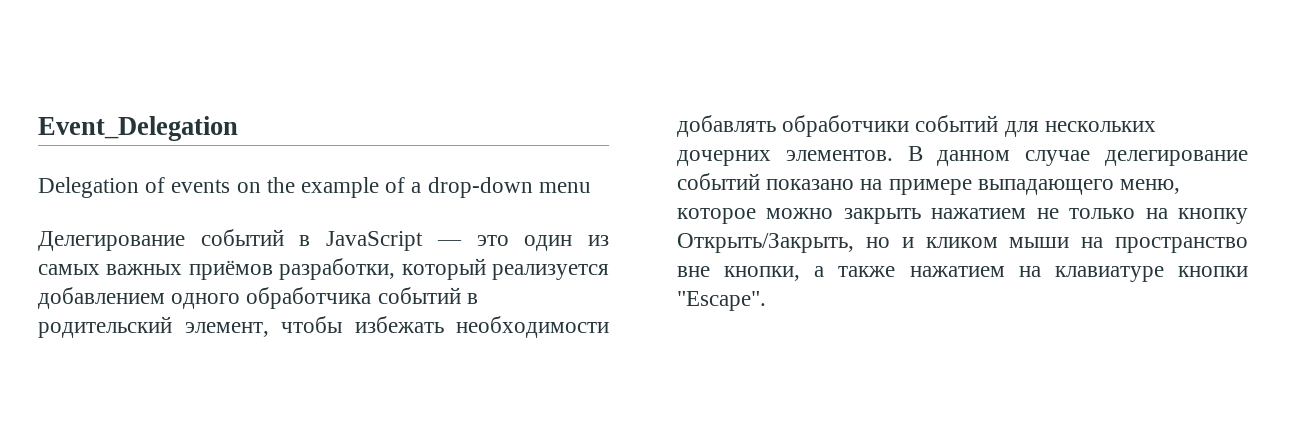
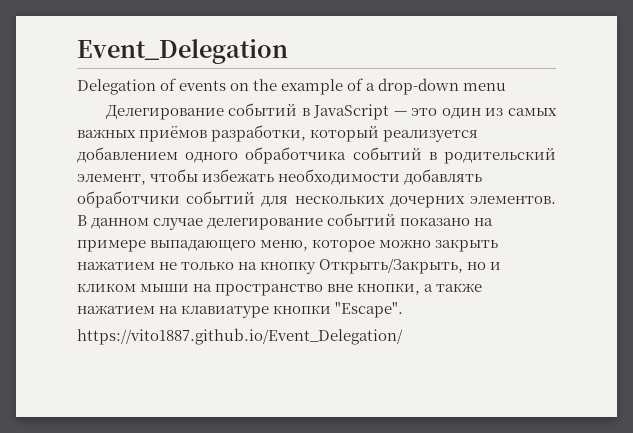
(766, 301) none -> [77,328,403,345] // https://vito1887.github.io/Event_Delegation/

